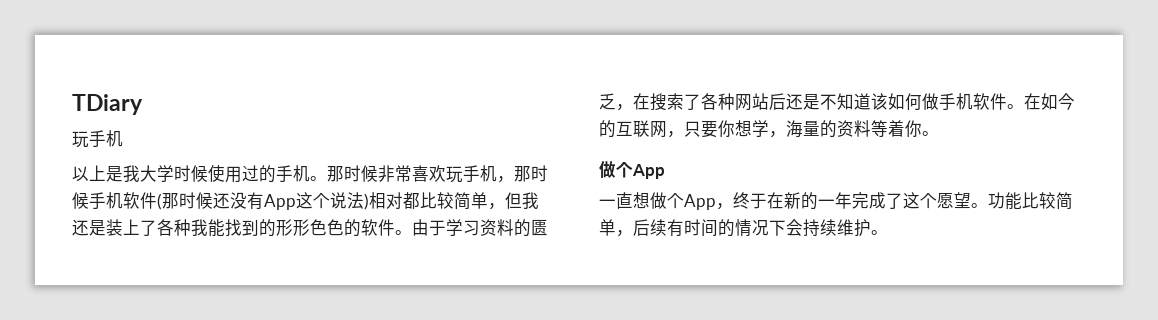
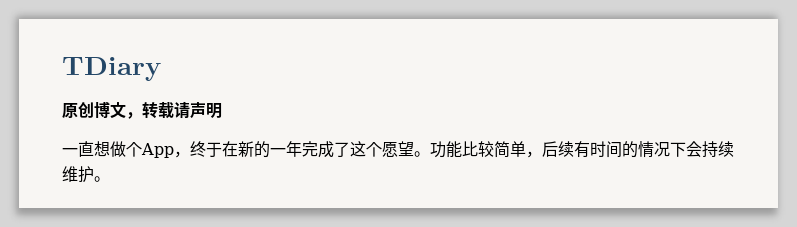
[72,130,123,148] [72,165,548,183] [72,192,539,210] [72,219,548,237] [599,93,1075,111] [599,120,939,138] [599,161,665,179] 玩手机 // 以上是我大学时候使用过的手机。那时候非常喜欢玩手机，那时候手机软件(那时候还没有App这个说法)相对都比较简单，但我还是装上了各种我能找到的形形色色的软件。由于学习资料的匮乏，在搜索了各种网站后还是不知道该如何做手机软件。在如今的互联网，只要你想学，海量的资料等着你。 // 做个App -> [62,101,222,119] 原创博文，转载请声明

